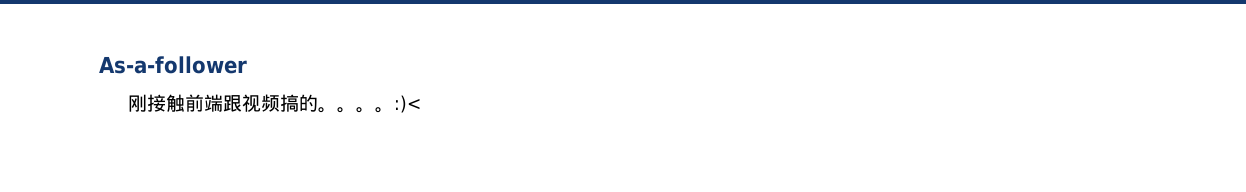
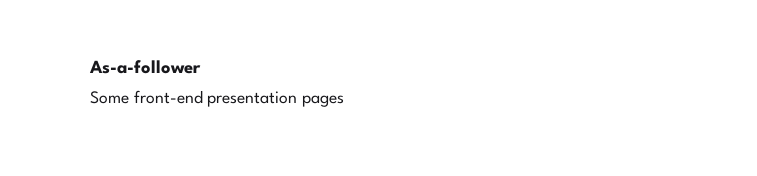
[127,94,421,113] 刚接触前端跟视频搞的。。。。:)< -> [90,90,345,107] Some front-end presentation pages

